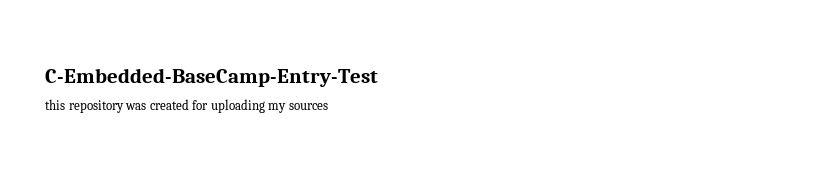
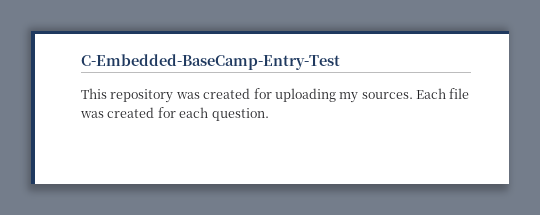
[45,99,65,110] this -> [81,88,107,99] This
[288,103,328,110] sources -> [361,88,470,99] [80,107,269,121] sources. Each file was created for each question.

